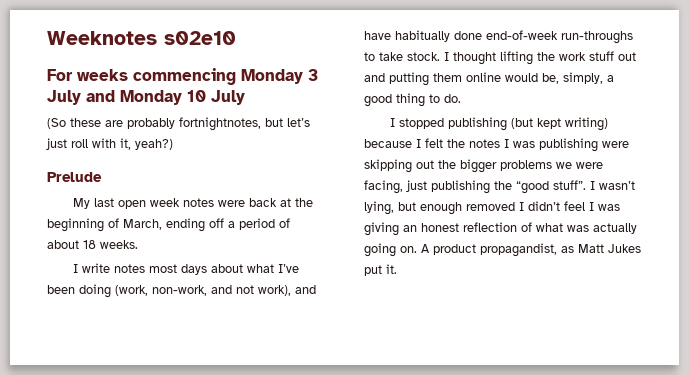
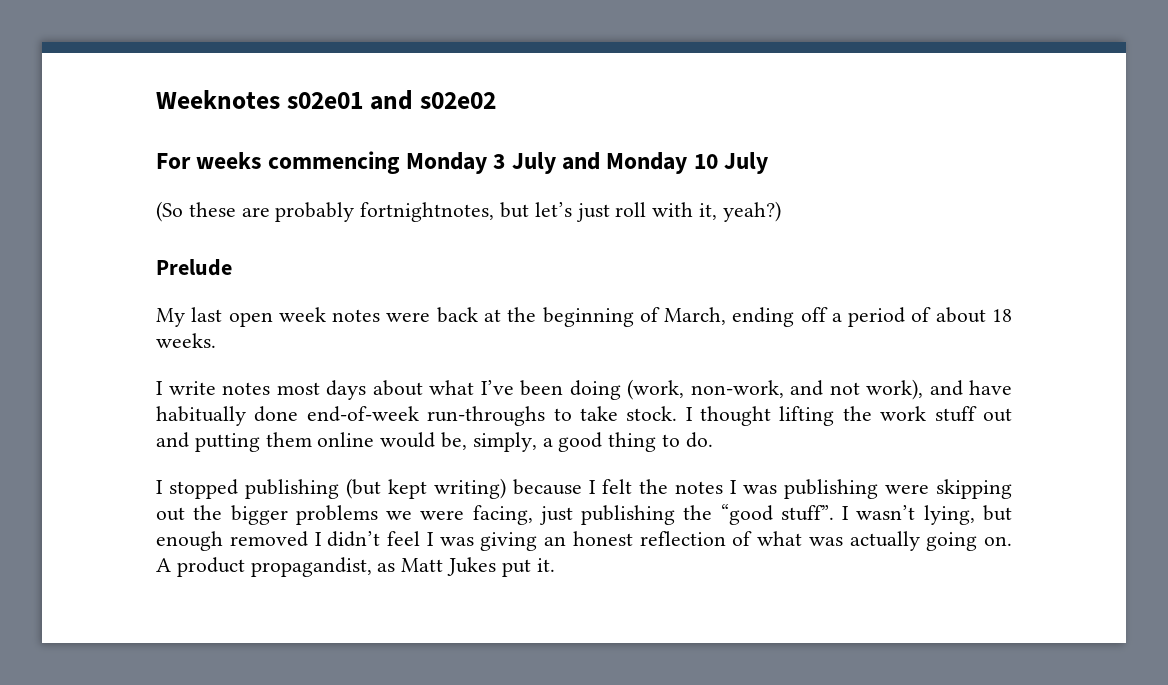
[164,31,236,45] s02e10 -> [286,90,496,110] s02e01 and s02e02

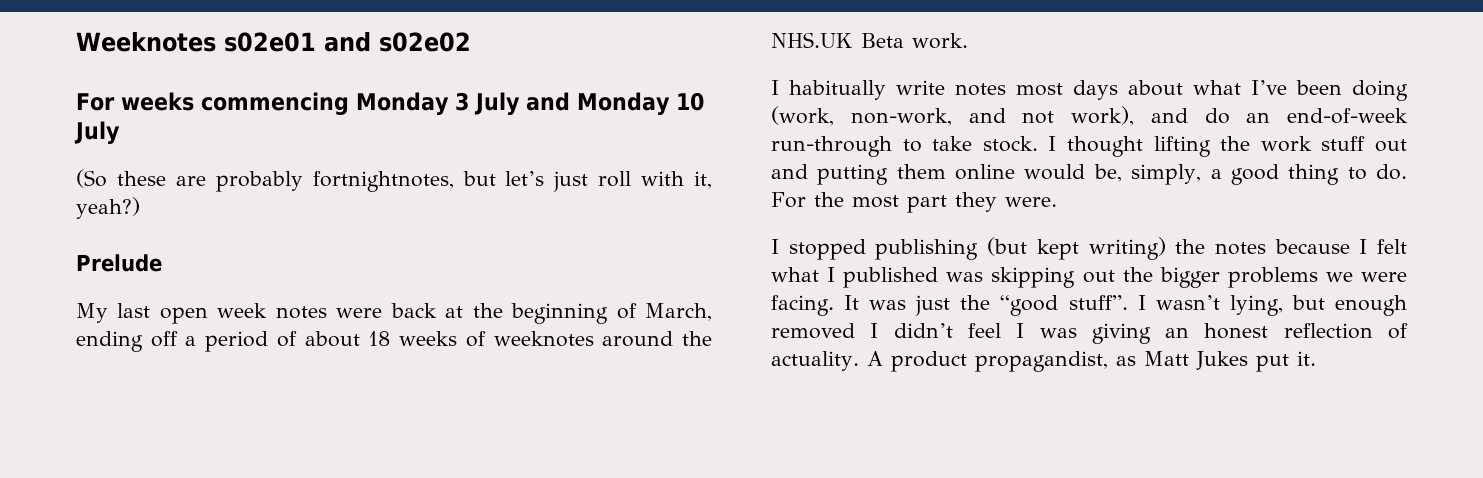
[156,333,216,348] [156,381,163,395] weeks. // I -> [399,331,713,347] [771,32,968,49] [771,80,886,100] weeks of weeknotes around the NHS.UK Beta work. // I habitually
[969,380,1012,395] [156,406,546,426] have habitually done end-of-week run-throughs -> [1204,108,1408,124] [771,136,892,157] do an end-of-week run-through
(713, 440) none -> [771,192,1057,213] For the most part they were.
(506, 488) none -> [1175,239,1266,255] the notes
[639,479,929,499] the notes I was publishing were -> [771,267,984,288] what I published was
[472,505,676,525] facing, just publishing -> [771,295,951,316] facing. It was just
[757,531,1012,551] what was actually going on. -> [771,351,859,371] actuality.

